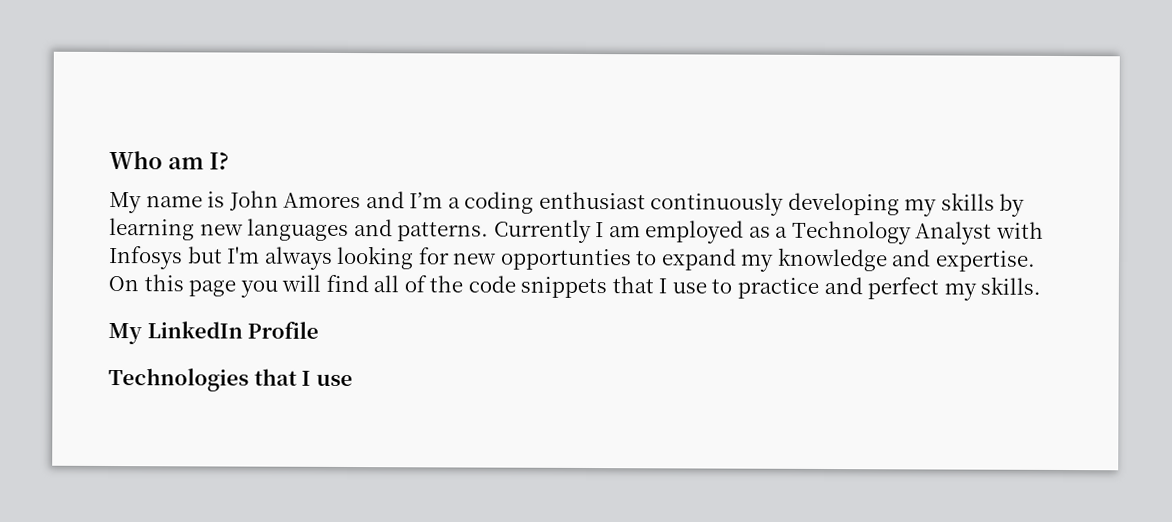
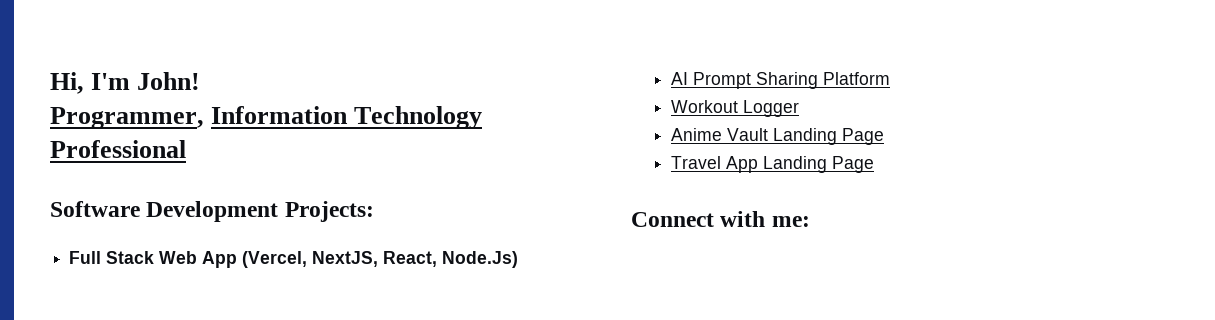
[109,151,229,170] [109,190,1026,217] [109,218,1044,245] [108,245,1036,272] [108,274,1042,301] [108,321,320,345] [108,368,353,392] Who am I? // My name is John Amores and I’m a coding enthusiast continuously developing my skills by learning new languages and patterns. Currently I am employed as a Technology Analyst with Infosys but I'm always looking for new opportunties to expand my knowledge and expertise. On this page you will find all of the code snippets that I use to practice and perfect my skills. // My LinkedIn Profile // Technologies that I use -> [50,72,201,94] [50,106,483,129] [50,140,186,158] [50,201,374,222] [69,251,519,268] [670,72,890,89] [670,100,799,117] [670,128,884,145] [670,156,874,173] [631,211,810,227] Hi, I'm John! // Programmer, Information Technology Professional // Software Development Projects: // Full Stack Web App (Vercel, NextJS, React, Node.Js) // AI Prompt Sharing Platform // Workout Logger // Anime Vault Landing Page // Travel App Landing Page // Connect with me:

